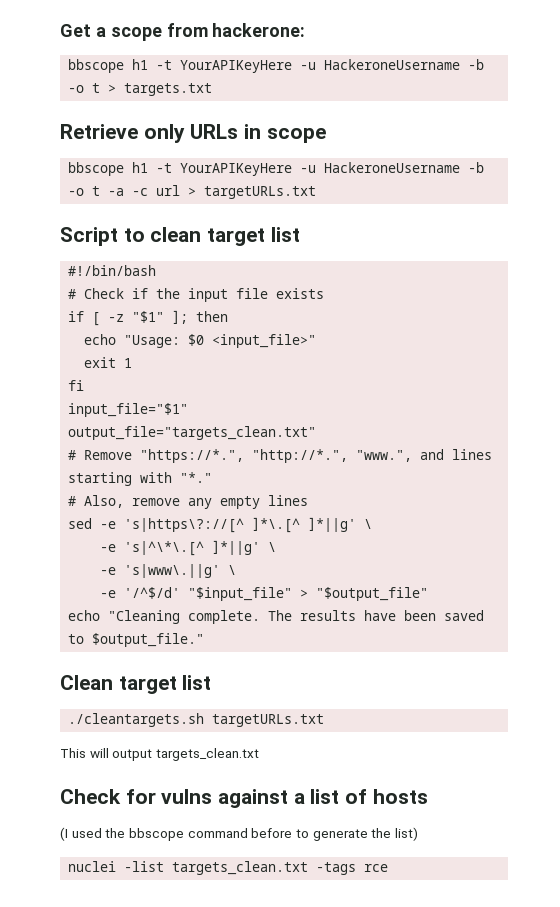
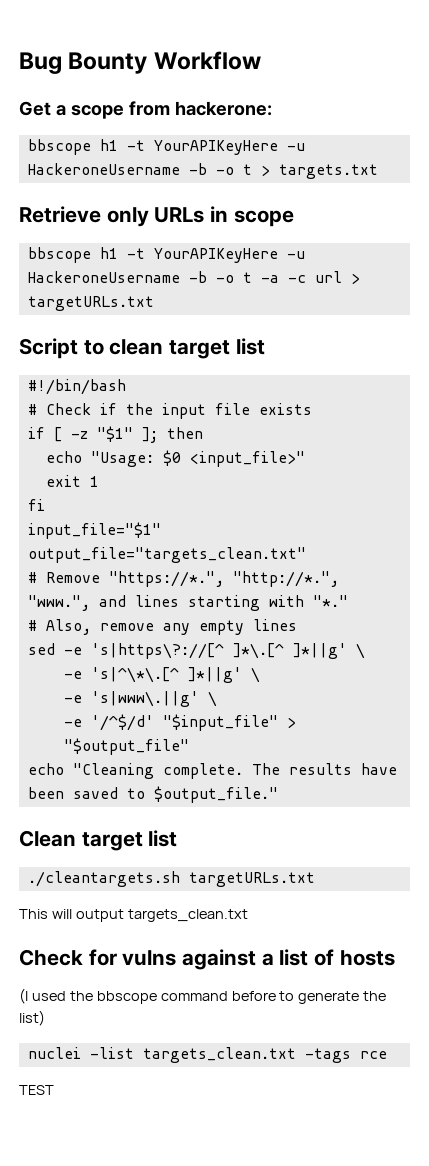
(60, 30) none -> [19,51,261,74] Bug Bounty Workflow //
(389, 868) none -> [19,1085,54,1095] // TEST

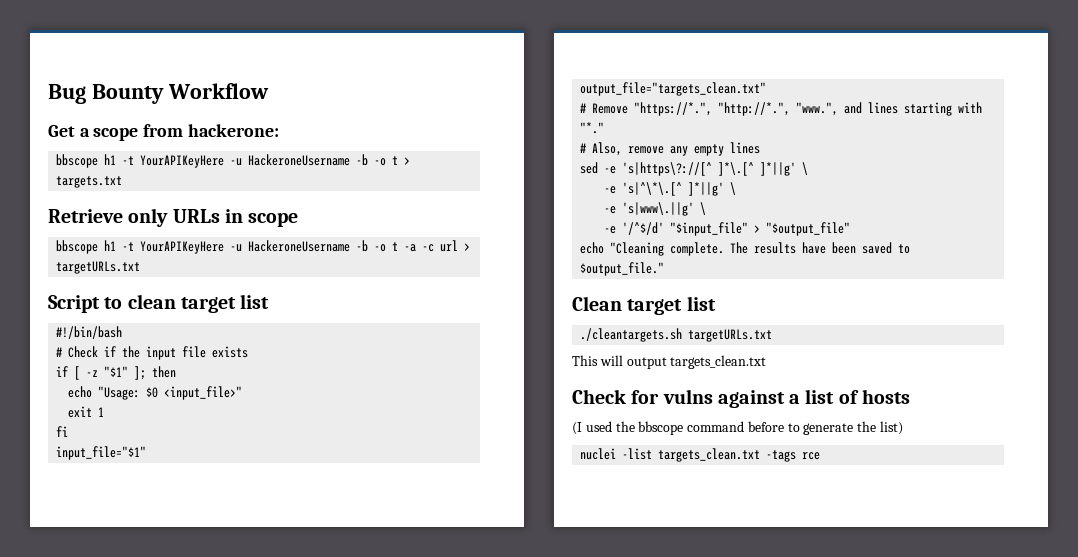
[19,1085,54,1095] // TEST -> (821, 456) none

